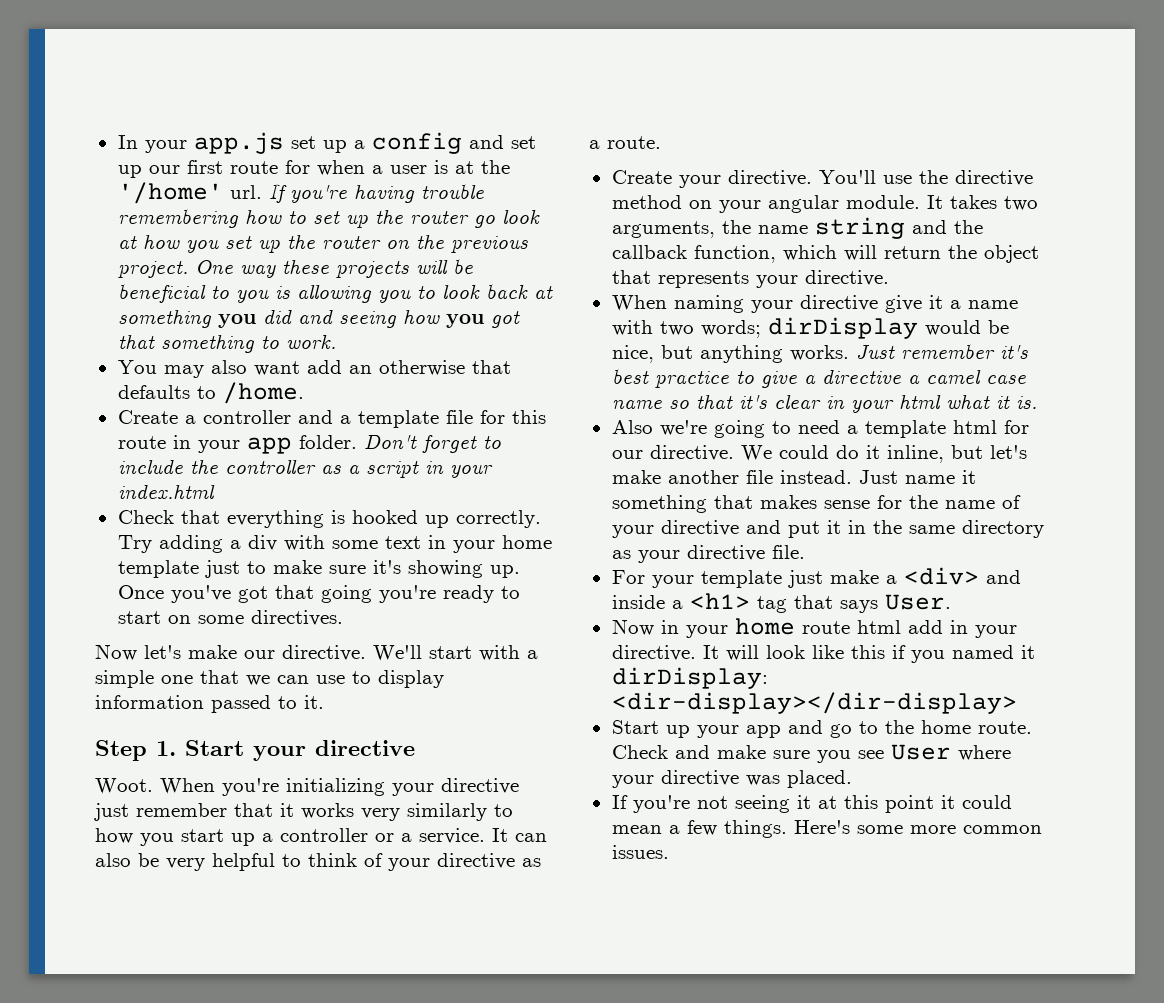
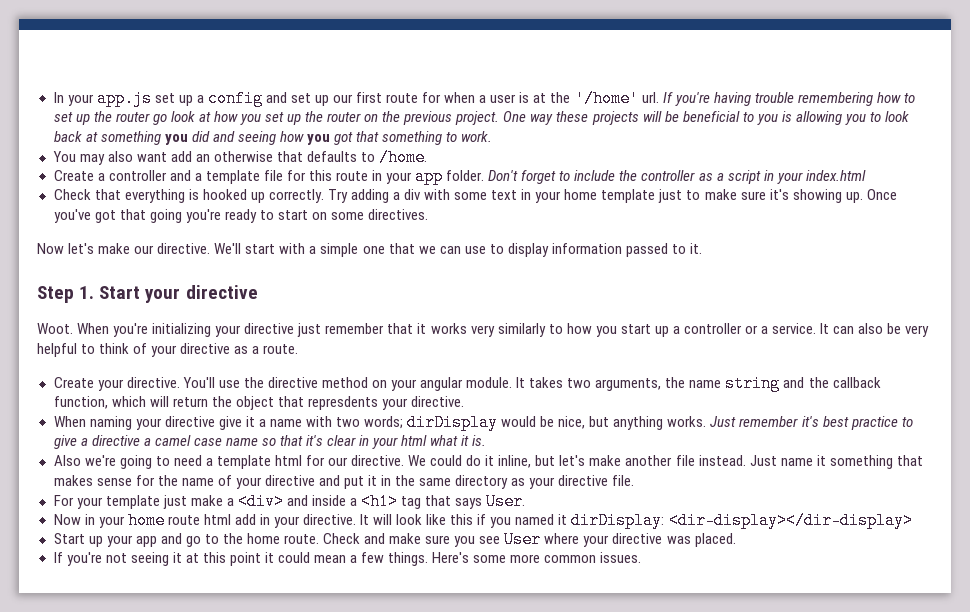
[657,271,749,288] represents -> [307,396,378,410] represdents

